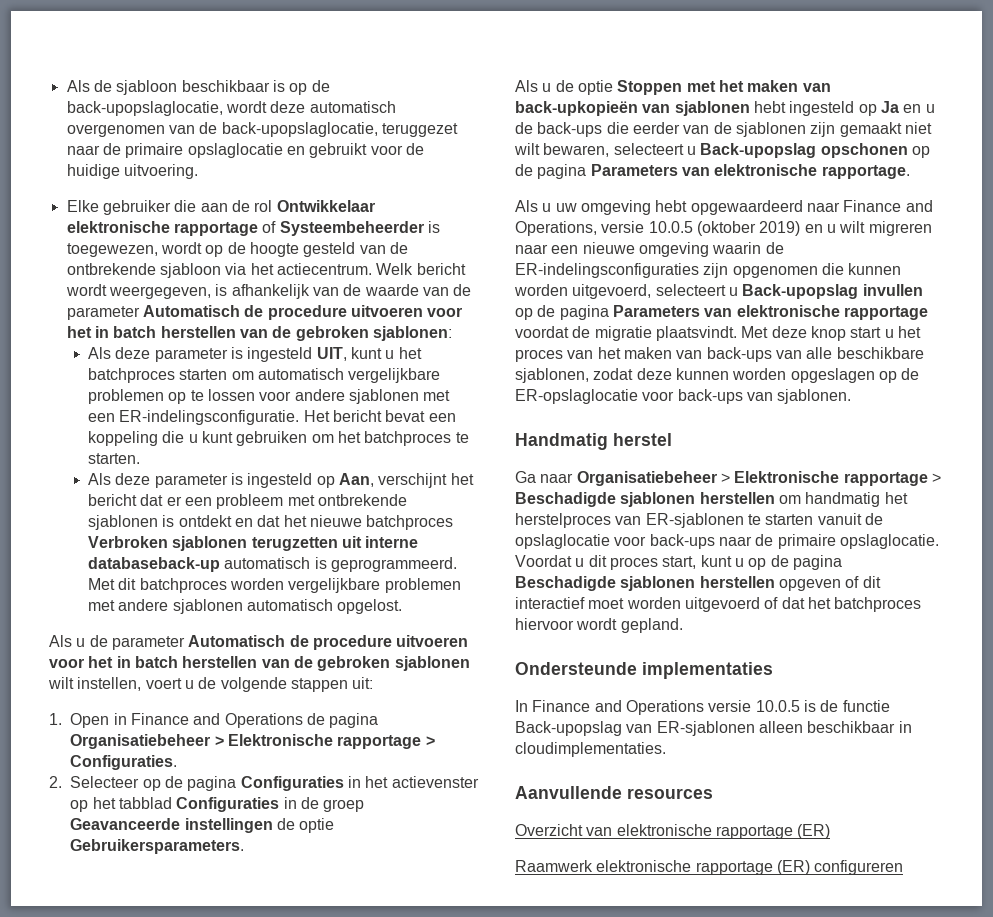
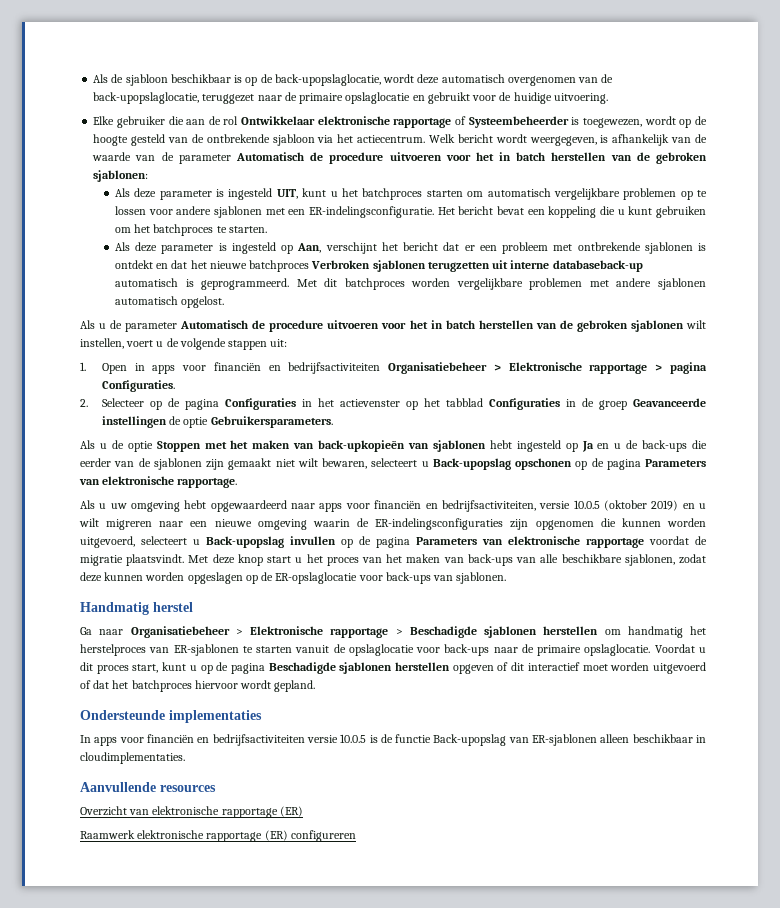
[131,713,379,728] [70,734,435,749] Finance and Operations de pagina Organisatiebeheer > Elektronische rapportage > -> [152,362,707,374] apps voor financiën en bedrijfsactiviteiten Organisatiebeheer > Elektronische rapportage > pagina
[843,200,933,212] [515,221,597,236] Finance and Operations, -> [319,500,536,512] apps voor financiën en bedrijfsactiviteiten,
[532,700,704,715] Finance and Operations -> [94,734,305,746] apps voor financiën en bedrijfsactiviteiten

